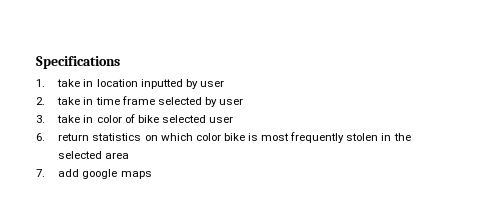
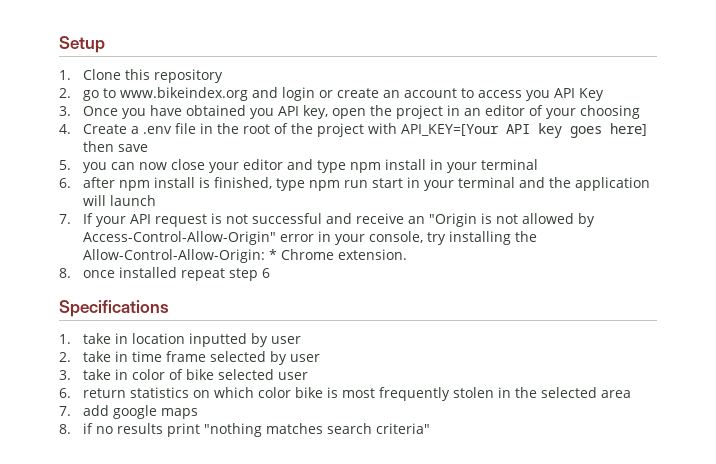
(36, 62) none -> [59,36,105,53] [59,69,224,83] [59,87,605,101] [59,105,641,119] [59,123,648,138] [83,141,149,152] [59,159,539,173] [59,177,651,191] [83,195,157,206] [59,213,596,227] [83,231,538,245] [83,249,408,263] [59,267,271,281] Setup // 1. Clone this repository // 2. go to www.bikeindex.org and login or create an account to access you API Key // 3. Once you have obtained you API key, open the project in an editor of your choosing // 4. Create a .env file in the root of the project with API_KEY=[Your API key goes here] then save // 5. you can now close your editor and type npm install in your terminal // 6. after npm install is finished, type npm run start in your terminal and the application will launch // 7. If your API request is not successful and receive an "Origin is not allowed by Access-Control-Allow-Origin" error in your console, try installing the Allow-Control-Allow-Origin: * Chrome extension. // 8. once installed repeat step 6 //
(152, 175) none -> [59,423,431,437] // 8. if no results print "nothing matches search criteria"

